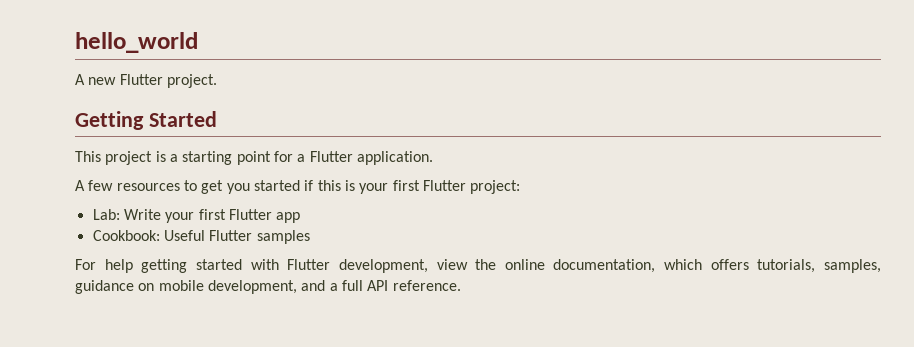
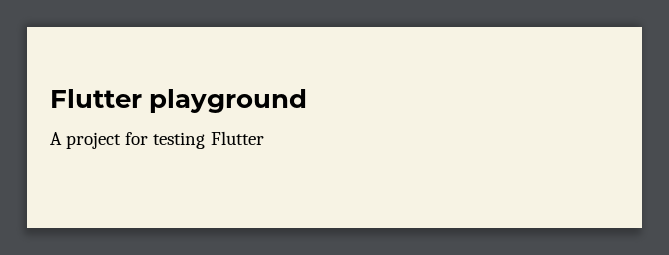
[75,32,198,53] [75,74,217,88] [75,111,217,130] [75,151,433,165] [75,180,521,194] [92,209,301,223] [92,230,310,244] [75,259,881,273] [75,280,461,294] hello_world // A new Flutter project. // Getting Started // This project is a starting point for a Flutter application. // A few resources to get you started if this is your first Flutter project: // Lab: Write your first Flutter app // Cookbook: Useful Flutter samples // For help getting started with Flutter development, view the online documentation, which offers tutorials, samples, guidance on mobile development, and a full API reference. -> [50,89,308,113] [50,131,264,149] Flutter playground // A project for testing Flutter

